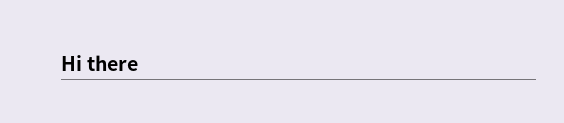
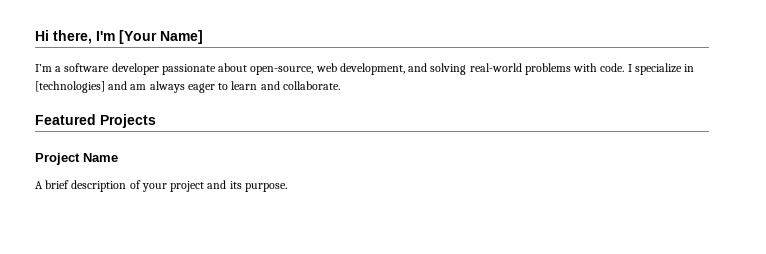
[87,55,139,71] there -> [53,30,203,44] [35,63,695,75] [35,81,340,93] [35,114,156,128] [35,153,118,165] [35,180,287,192] there, I'm [Your Name] // I’m a software developer passionate about open-source, web development, and solving real-world problems with code. I specialize in [technologies] and am always eager to learn and collaborate. // Featured Projects // Project Name // A brief description of your project and its purpose.

